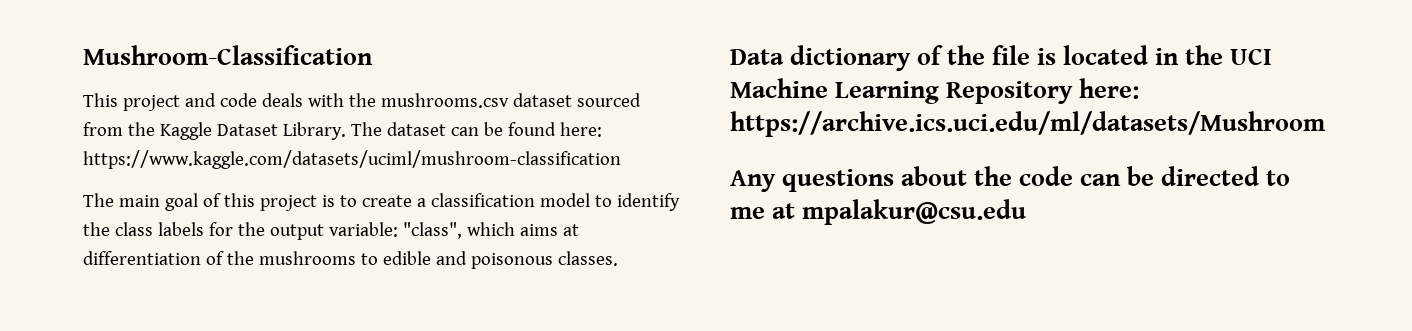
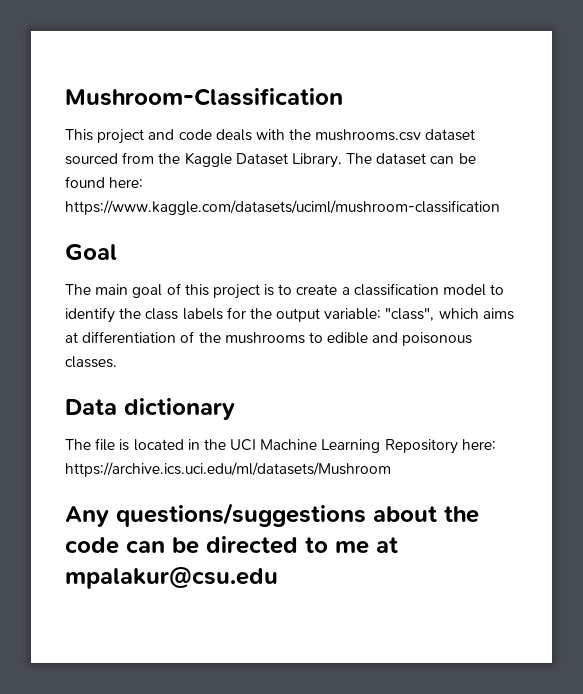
(621, 159) none -> [65,244,117,260] // Goal
[917,45,986,65] of the -> [65,439,91,450] // The
[782,169,895,192] questions -> [116,503,366,527] questions/suggestions

